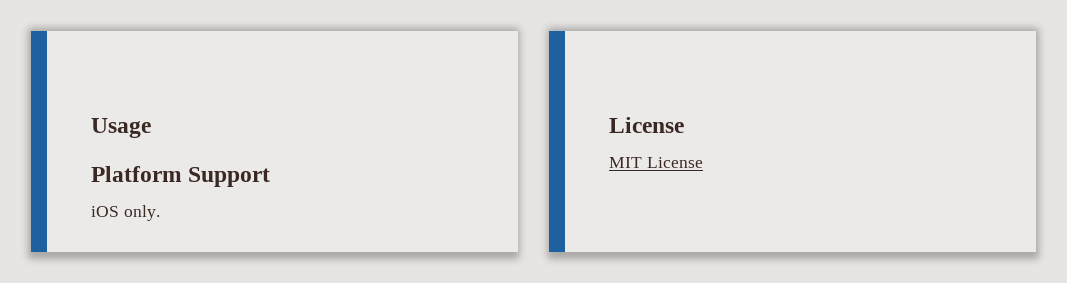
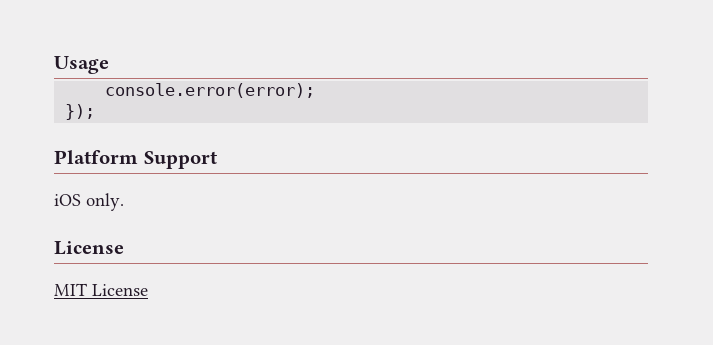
(151, 128) none -> [105,83,316,98] [65,104,96,120] // console.error(error); // });

